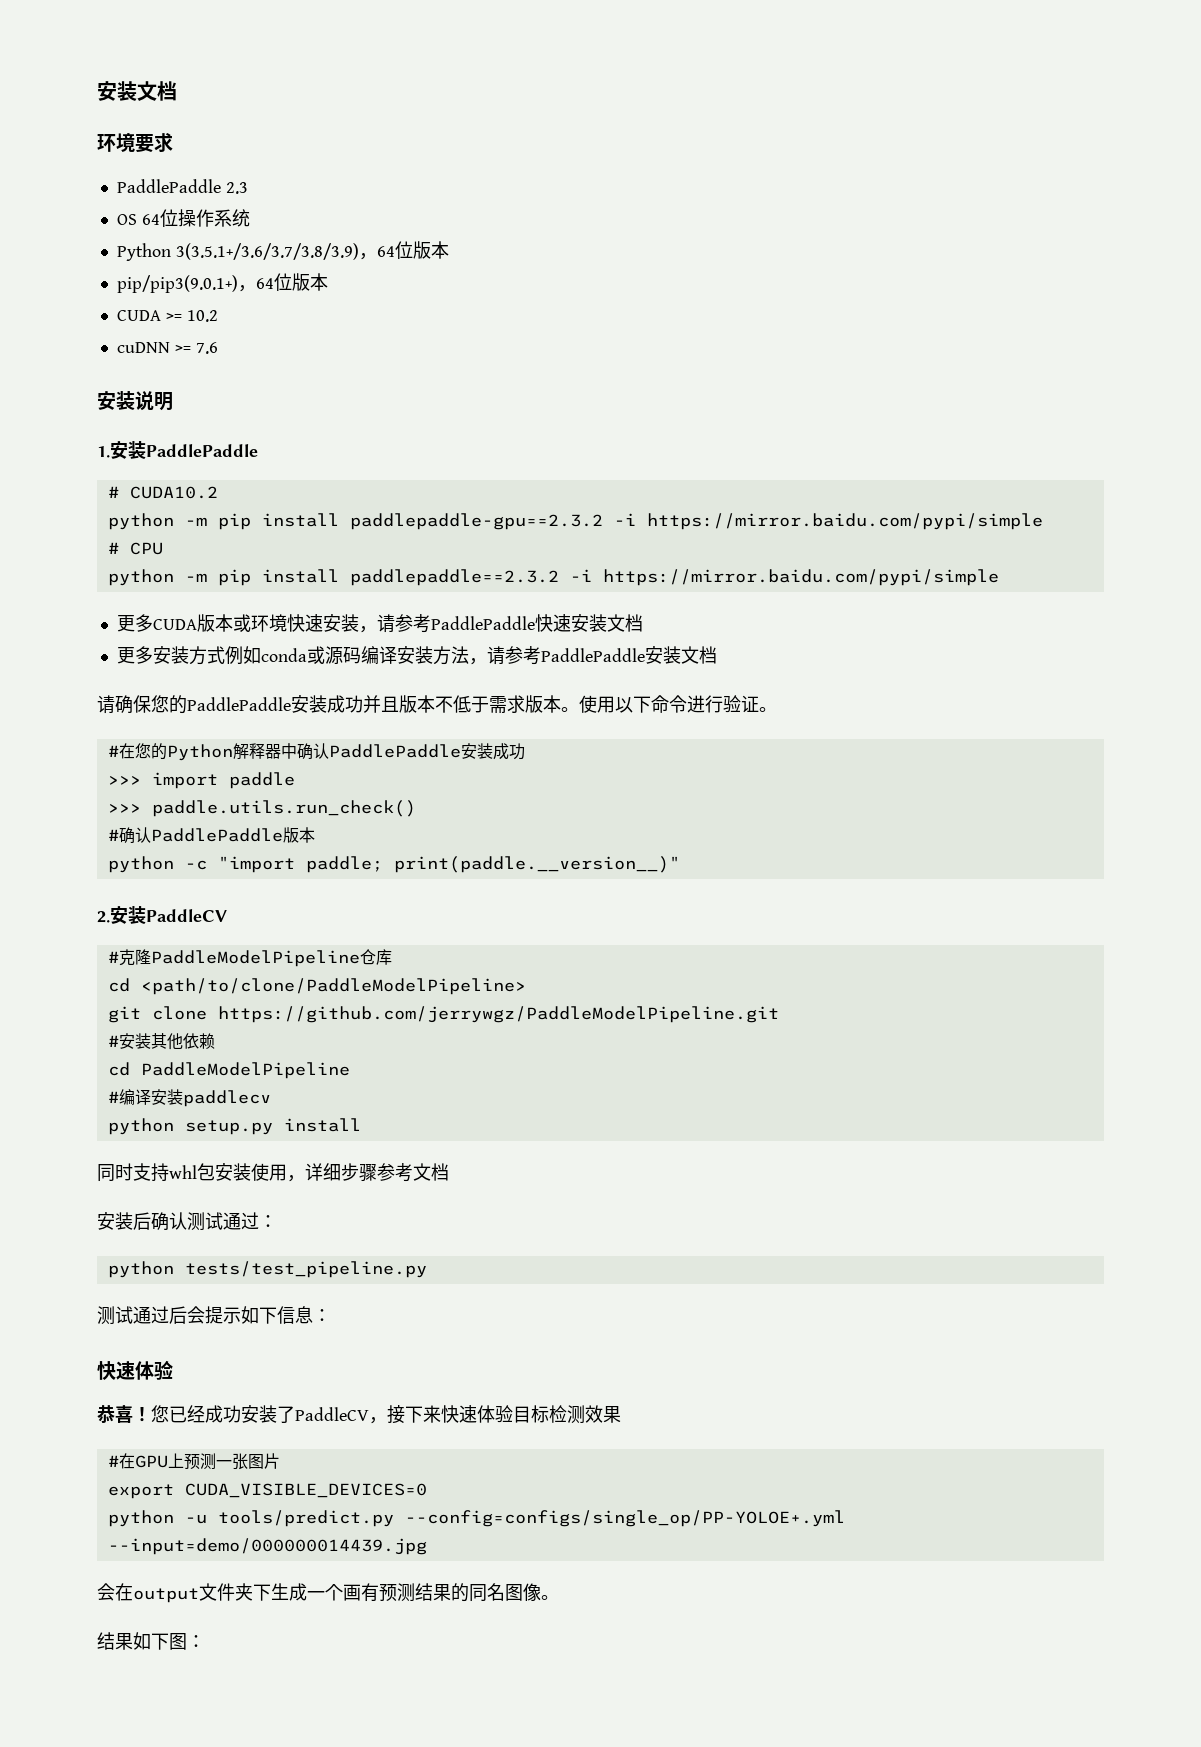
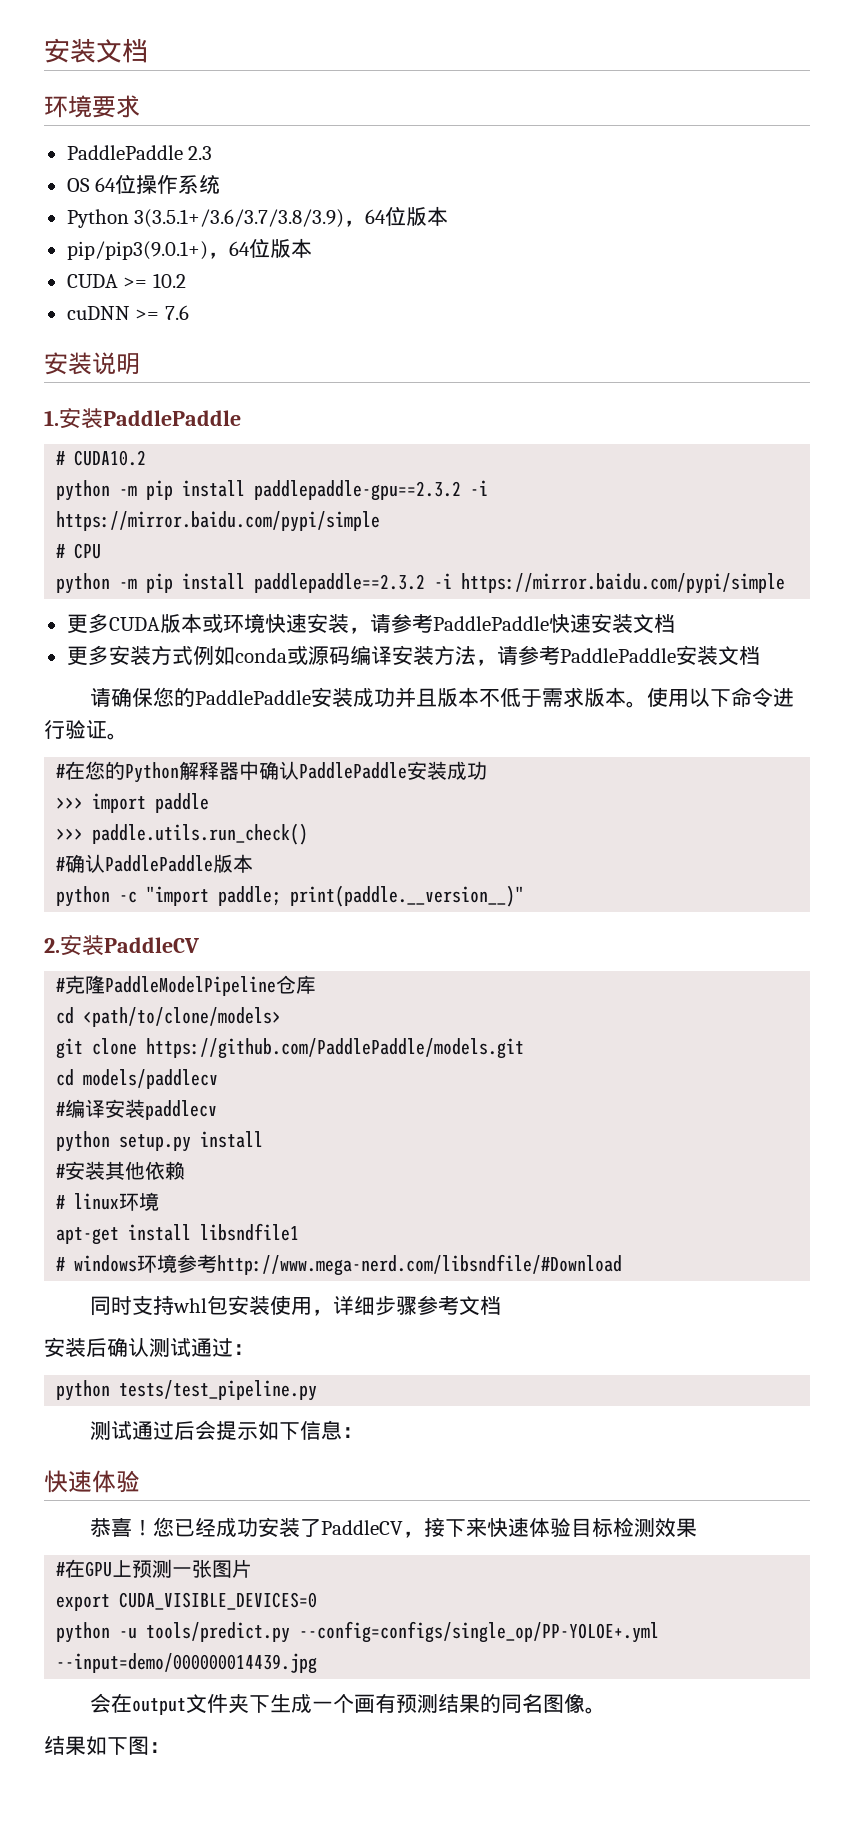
[140,978,526,995] <path/to/clone/PaddleModelPipeline> -> [83,1007,282,1027] <path/to/clone/models>
[217,1006,779,1023] [107,1033,215,1050] [107,1062,350,1079] https://github.com/jerrywgz/PaddleModelPipeline.git // #安装其他依赖 // cd PaddleModelPipeline -> [146,1038,525,1059] [56,1069,219,1089] https://github.com/PaddlePaddle/models.git // cd models/paddlecv
(361, 1125) none -> [56,1161,186,1180] [56,1192,160,1211] [56,1223,300,1245] [56,1254,623,1276] // #安装其他依赖 // # linux环境 // apt-get install libsndfile1 // # windows环境参考http://www.mega-nerd.com/libsndfile/#Download

